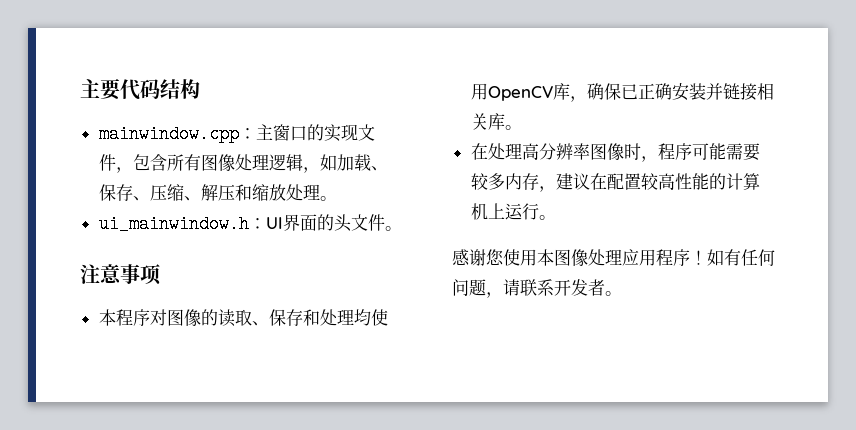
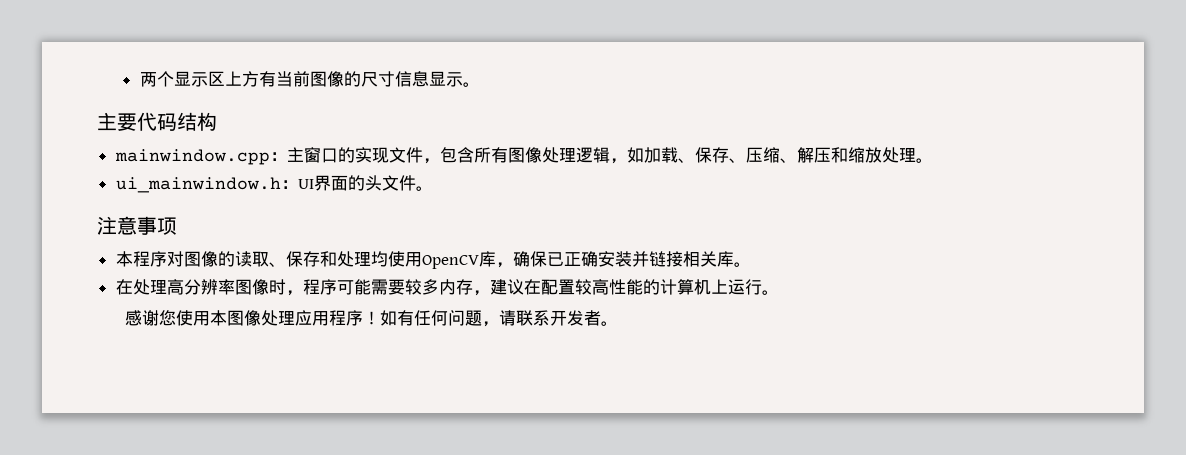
(80, 88) none -> [139,71,480,87] 两个显示区上方有当前图像的尺寸信息显示。 //

